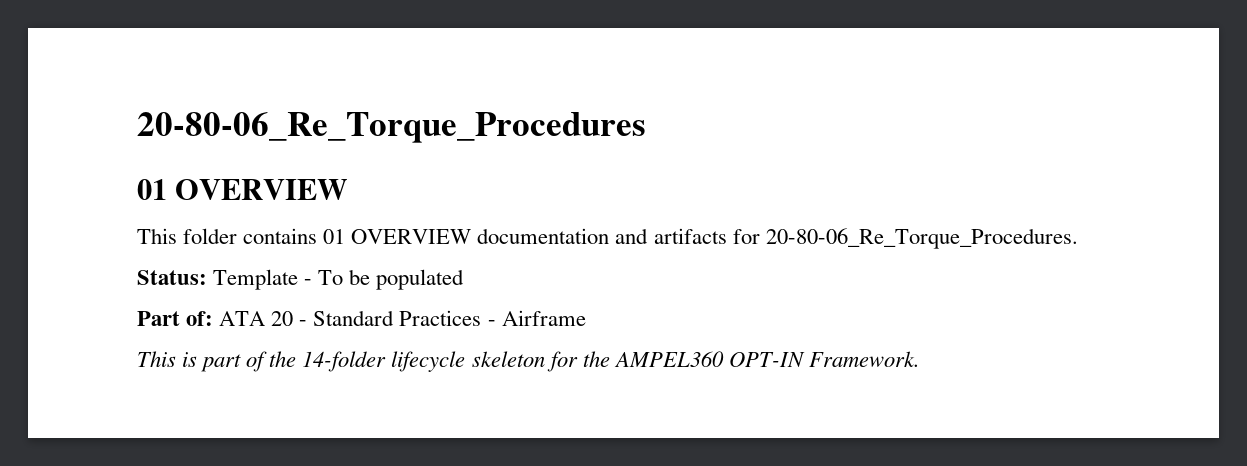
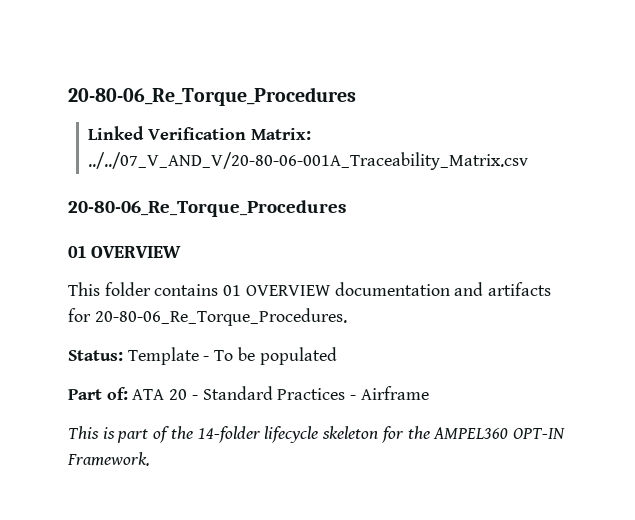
[137,112,646,143] 20-80-06_Re_Torque_Procedures -> [68,87,356,106] [88,126,311,140] [88,152,529,170] [68,200,346,217] 20-80-06_Re_Torque_Procedures // Linked Verification Matrix: ../../07_V_AND_V/20-80-06-001A_Traceability_Matrix.csv // 20-80-06_Re_Torque_Procedures

